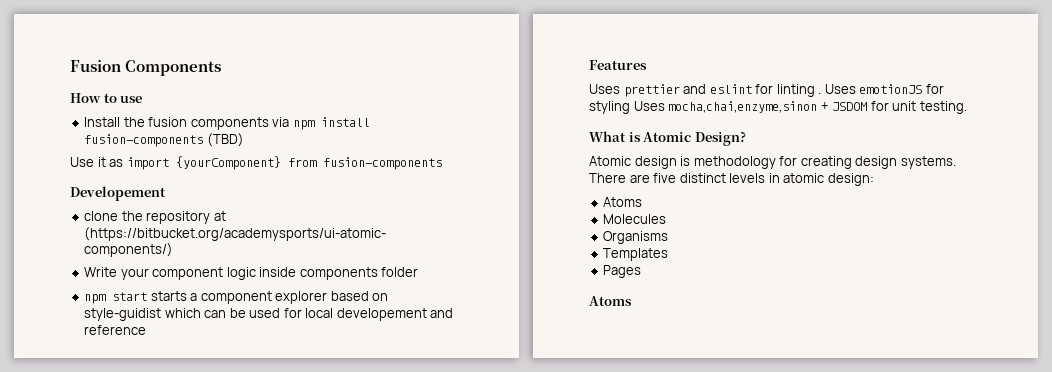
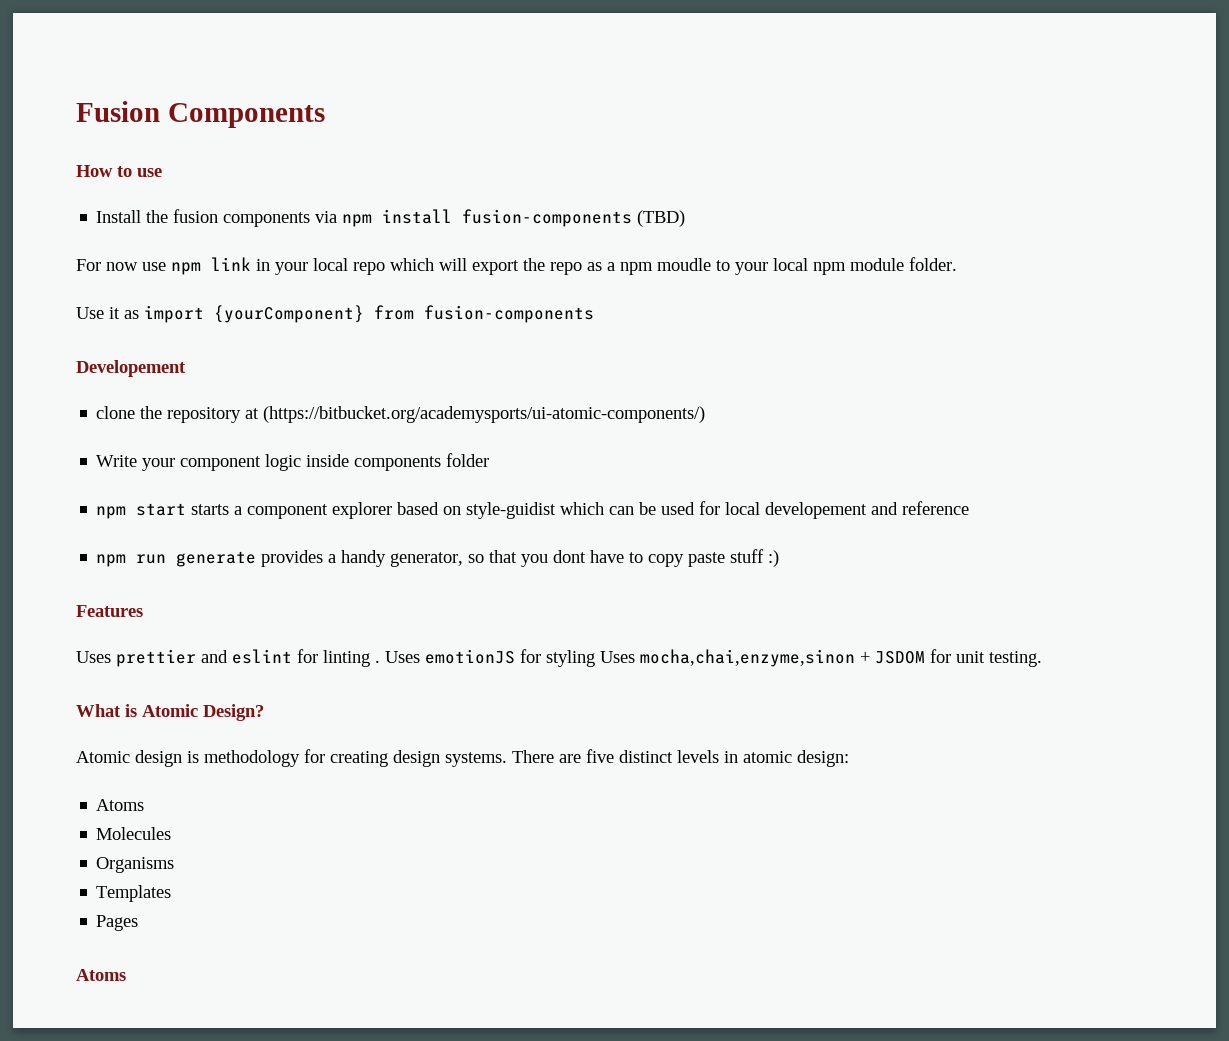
(244, 140) none -> [76,257,957,275] // For now use npm link in your local repo which will export the repo as a npm moudle to your local npm module folder.
(147, 330) none -> [96,549,780,567] // npm run generate provides a handy generator, so that you dont have to copy paste stuff :)

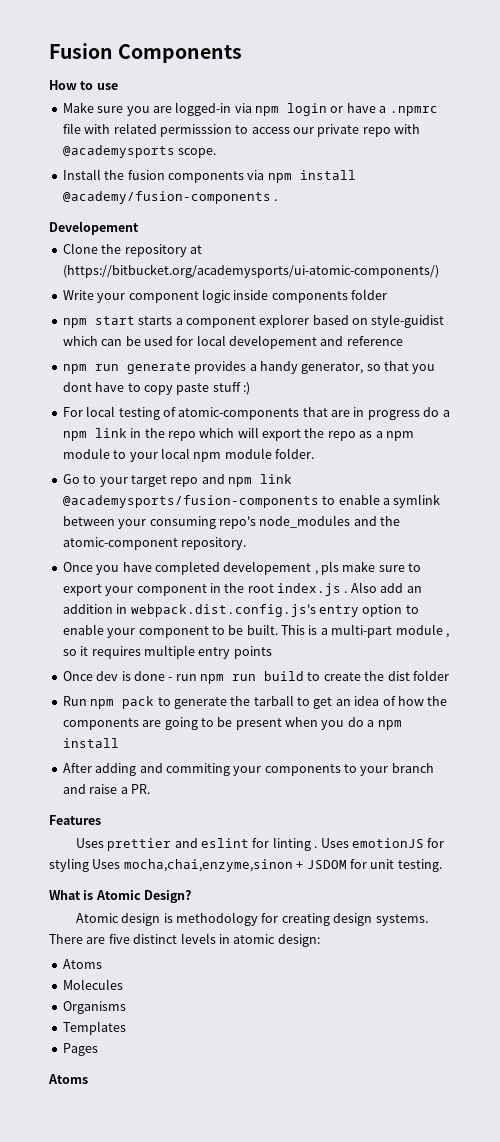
(162, 172) none -> [62,102,438,116] [62,123,421,137] [62,145,217,158] // Make sure you are logged-in via npm login or have a .npmrc file with related permisssion to access our private repo with @academysports scope.
[462,209,686,227] [76,257,957,275] [76,305,594,323] fusion-components (TBD) // For now use npm link in your local repo which will export the repo as a npm moudle to your local npm module folder. // Use it as import {yourComponent} from fusion-components -> [62,191,278,204] @academy/fusion-components .
[96,406,136,419] clone -> [62,243,98,254] Clone
(780, 558) none -> [62,406,450,420] [62,427,414,441] [62,448,314,462] [62,474,292,487] [62,494,441,508] [62,515,400,529] [62,537,247,550] [62,561,422,575] [62,582,422,596] [62,604,419,617] [62,624,449,638] [62,645,272,659] [62,670,449,684] [62,695,448,709] [62,717,402,730] [62,738,119,748] [62,763,434,776] [62,784,150,794] // For local testing of atomic-components that are in progress do a npm link in the repo which will export the repo as a npm module to your local npm module folder. // Go to your target repo and npm link @academysports/fusion-components to enable a symlink between your consuming repo's node_modules and the atomic-component repository. // Once you have completed developement , pls make sure to export your component in the root index.js . Also add an addition in webpack.dist.config.js's entry option to enable your component to be built. This is a multi-part module , so it requires multiple entry points // Once dev is done - run npm run build to create the dist folder // Run npm pack to generate the tarball to get an idea of how the components are going to be present when you do a npm install // After adding and commiting your components to your branch and raise a PR.

